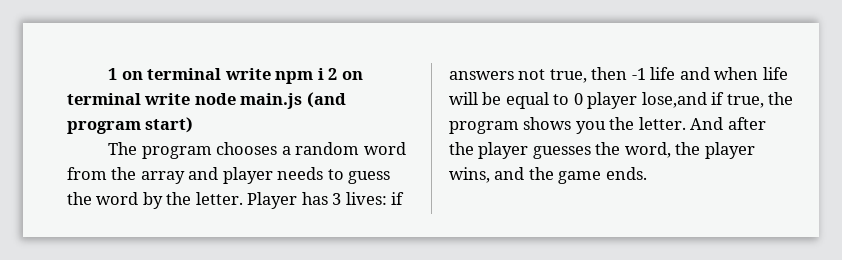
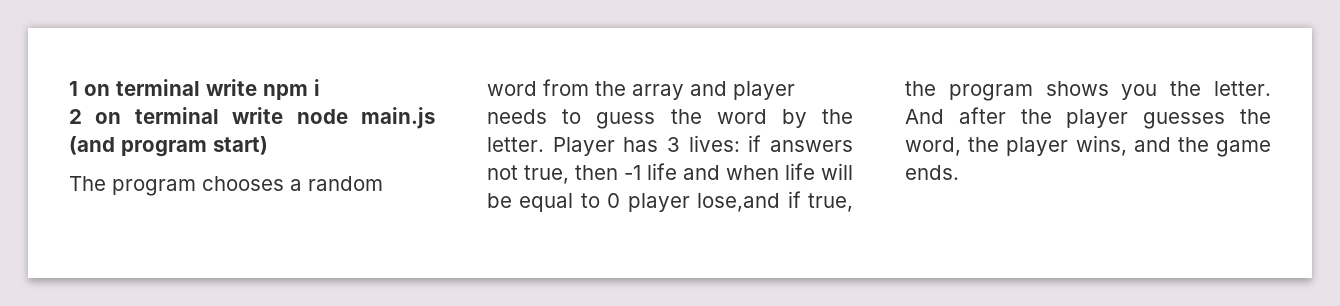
(324, 74) none -> (320, 87) //

